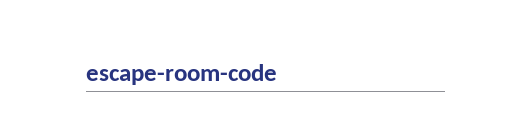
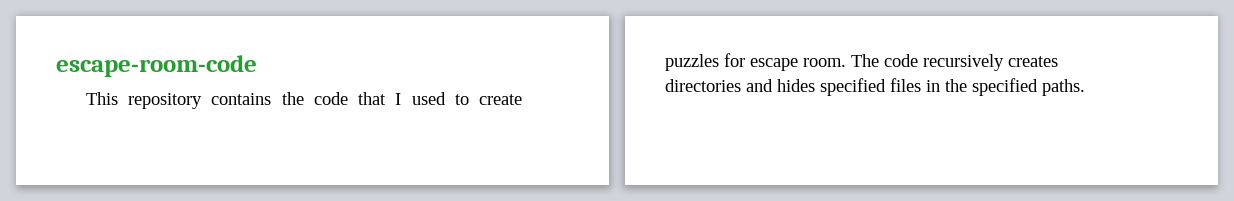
(277, 74) none -> [85,92,523,109] [665,53,1058,71] [665,78,1085,96] // This repository contains the code that I used to create puzzles for escape room. The code recursively creates directories and hides specified files in the specified paths.

